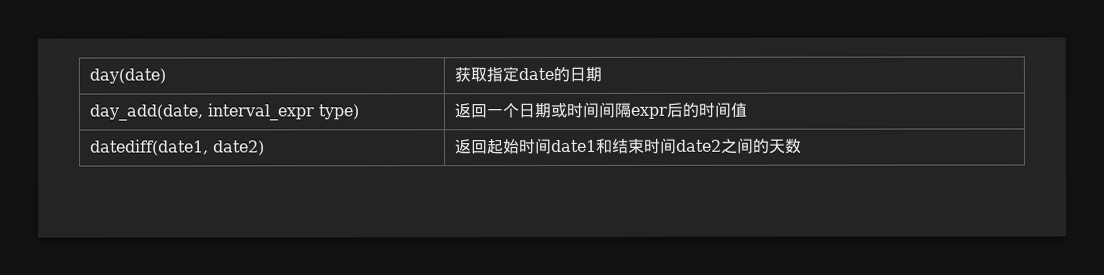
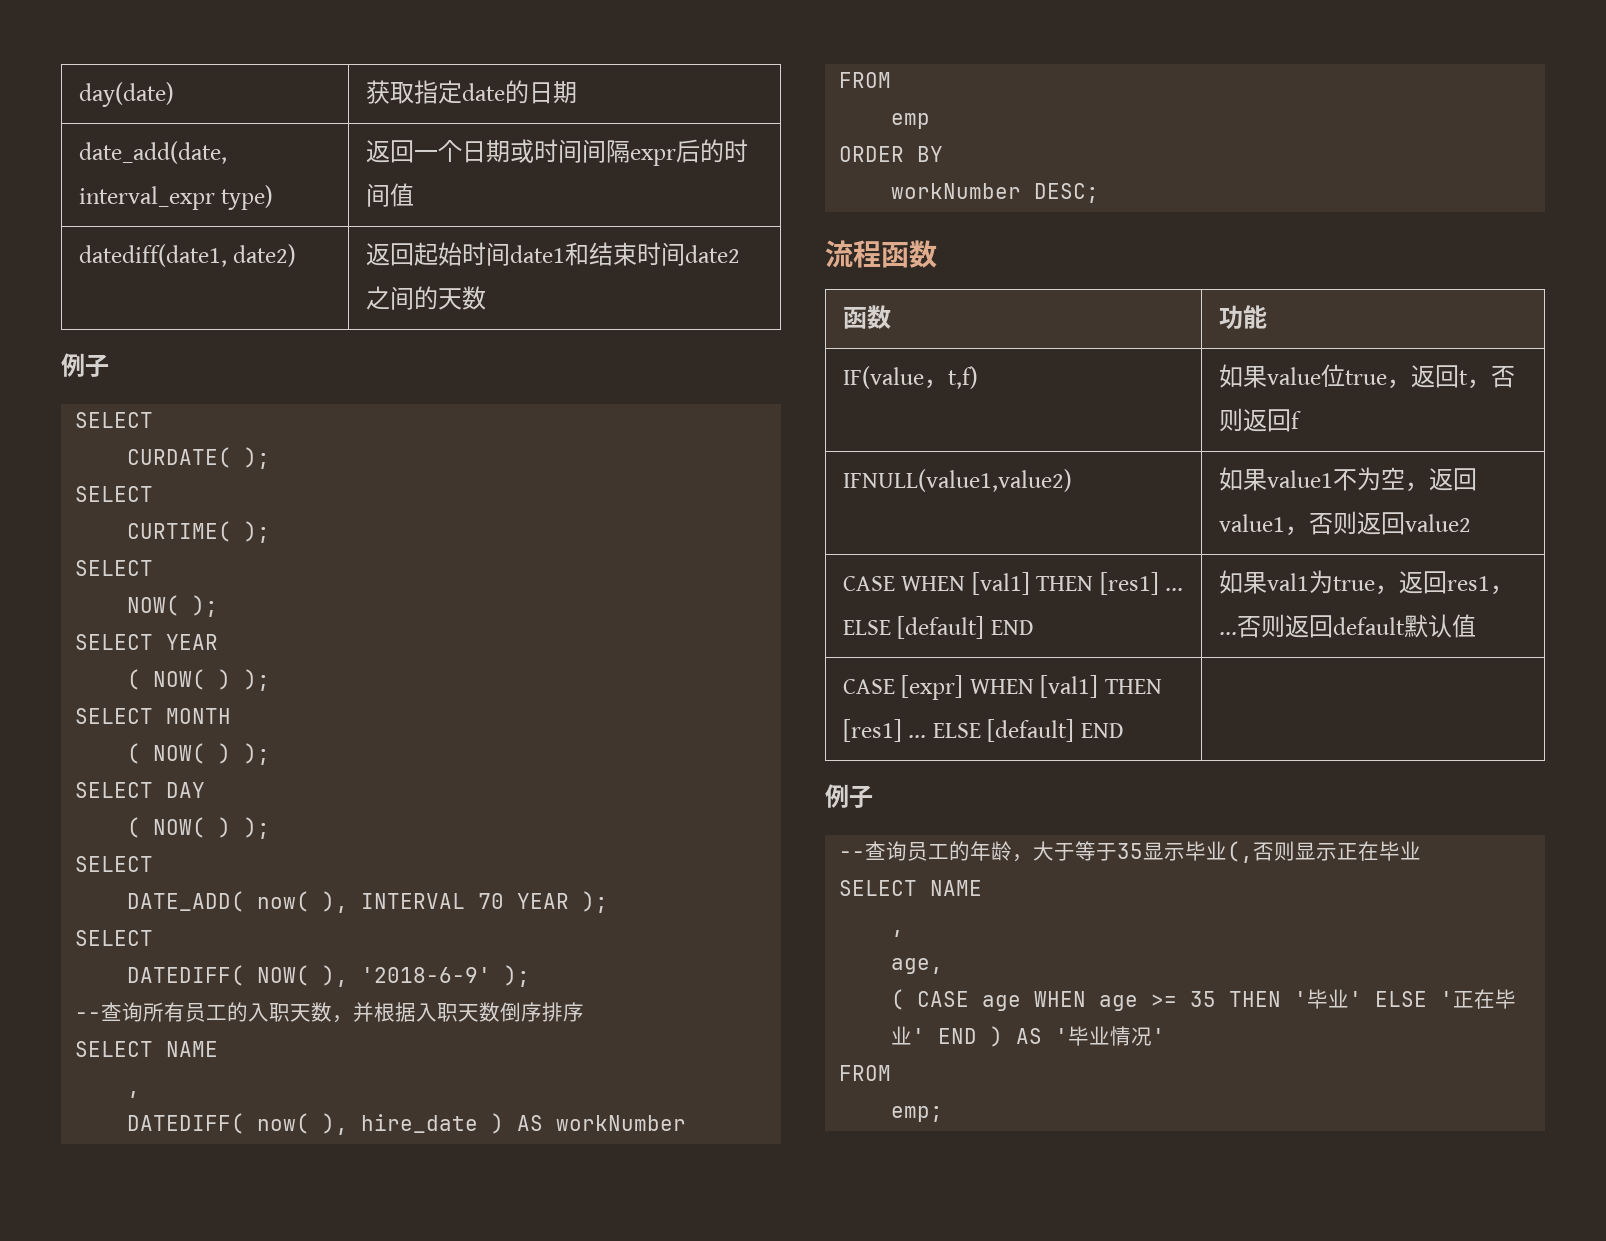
[89,104,204,121] day_add(date, -> [78,141,227,164] date_add(date,
(803, 146) none -> [61,353,109,377] [75,412,154,428] [127,447,271,469] [75,486,154,502] [127,521,271,543] [75,560,154,576] [127,595,219,617] [75,634,219,650] [127,669,271,691] [75,708,232,724] [127,743,271,765] [75,782,206,798] [127,817,271,839] [75,856,154,872] [127,891,609,913] [75,930,154,946] [127,965,531,987] [75,1002,585,1023] [75,1041,219,1057] [127,1091,141,1098] [127,1113,687,1135] [839,72,892,88] [891,113,931,129] [839,146,944,162] [891,183,1100,203] [825,240,937,268] [842,305,891,329] [1218,305,1267,329] [842,366,978,389] [1218,364,1515,389] [1218,408,1301,432] [842,469,1072,492] [1218,467,1477,492] [1218,511,1471,536] [842,572,1184,595] [842,616,1034,639] [1218,570,1514,595] [1218,614,1476,638] [842,675,1162,700] [842,719,1124,742] [825,784,873,808] [839,841,1422,863] [839,880,983,896] [891,930,905,937] [891,958,944,974] [891,989,1517,1011] [891,1026,1166,1047] [839,1065,892,1081] [891,1106,944,1122] // 例子 // SELECT // CURDATE( ); // SELECT // CURTIME( ); // SELECT // NOW( ); // SELECT YEAR // ( NOW( ) ); // SELECT MONTH // ( NOW( ) ); // SELECT DAY // ( NOW( ) ); // SELECT // DATE_ADD( now( ), INTERVAL 70 YEAR ); // SELECT // DATEDIFF( NOW( ), '2018-6-9' ); // --查询所有员工的入职天数，并根据入职天数倒序排序 // SELECT NAME // , // DATEDIFF( now( ), hire_date ) AS workNumber // FROM // emp // ORDER BY // workNumber DESC; // 流程函数 // 函数 | 功能 // IF(value，t,f) | 如果value位true，返回t，否则返回f // IFNULL(value1,value2) | 如果value1不为空，返回value1，否则返回value2 // CASE WHEN [val1] THEN [res1] ... ELSE [default] END | 如果val1为true，返回res1，...否则返回default默认值 // CASE [expr] WHEN [val1] THEN [res1] ... ELSE [default] END | // 例子 // --查询员工的年龄，大于等于35显示毕业(,否则显示正在毕业 // SELECT NAME // , // age, // ( CASE age WHEN age >= 35 THEN '毕业' ELSE '正在毕业' END ) AS '毕业情况' // FROM // emp;

